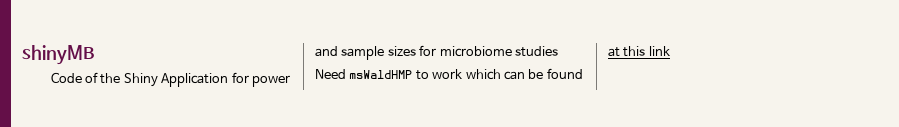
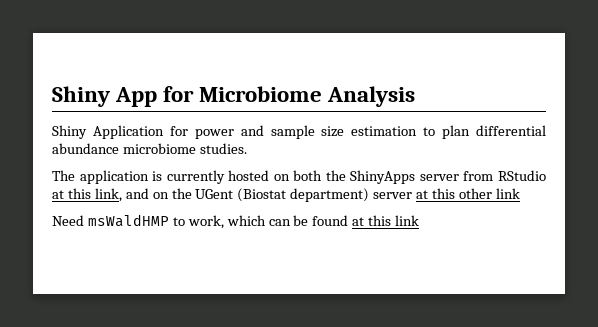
[22,45,94,65] [50,72,121,84] shinyMB // Code of the -> [52,86,416,107] Shiny App for Microbiome Analysis //
[387,45,558,57] sizes for microbiome studies -> [321,125,546,139] [52,143,247,154] [52,170,546,184] [52,188,520,202] size estimation to plan differential abundance microbiome studies. // The application is currently hosted on both the ShinyApps server from RStudio at this link, and on the UGent (Biostat department) server at this other link
[432,69,463,79] work -> [187,215,224,229] work,

